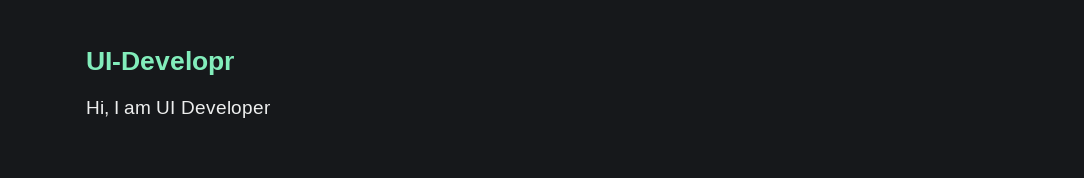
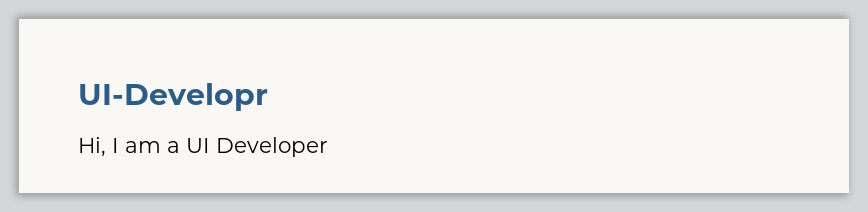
(152, 109) none -> [167,141,180,153] a

